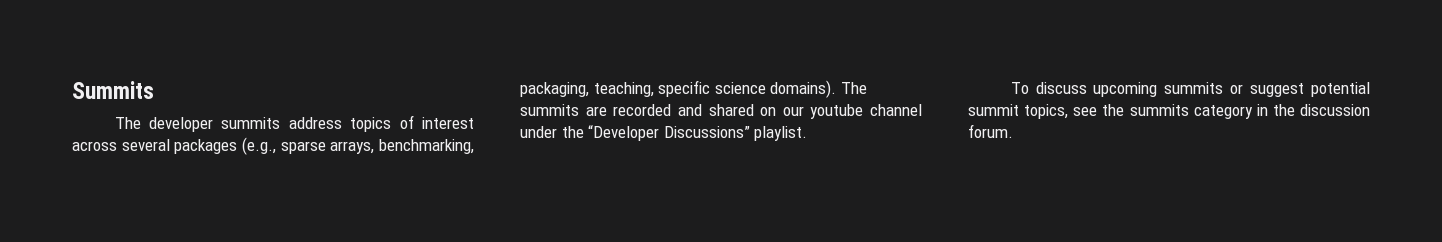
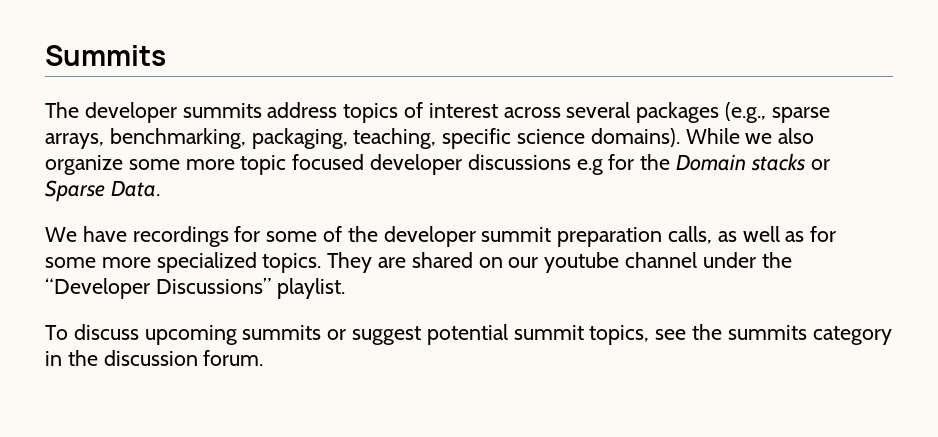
[840,82,867,94] [520,104,702,116] The summits are recorded and -> [685,128,815,144] [45,153,830,175] [45,180,160,202] [45,226,837,247] [45,252,407,273] While we also organize some more topic focused developer discussions e.g for the Domain stacks or Sparse Data. // We have recordings for some of the developer summit preparation calls, as well as for some more specialized topics. They are

